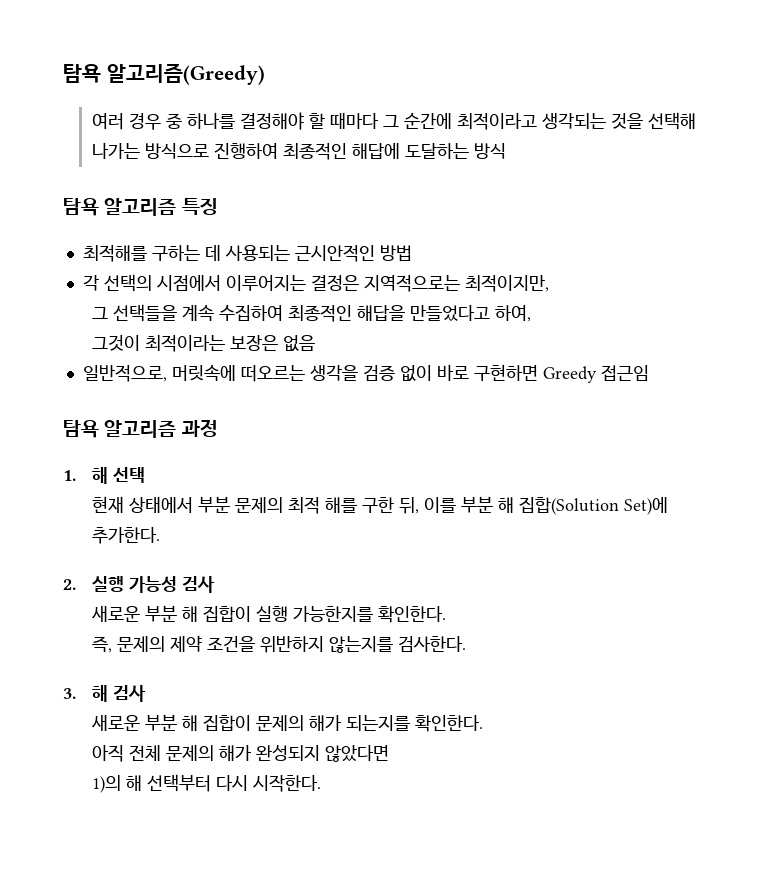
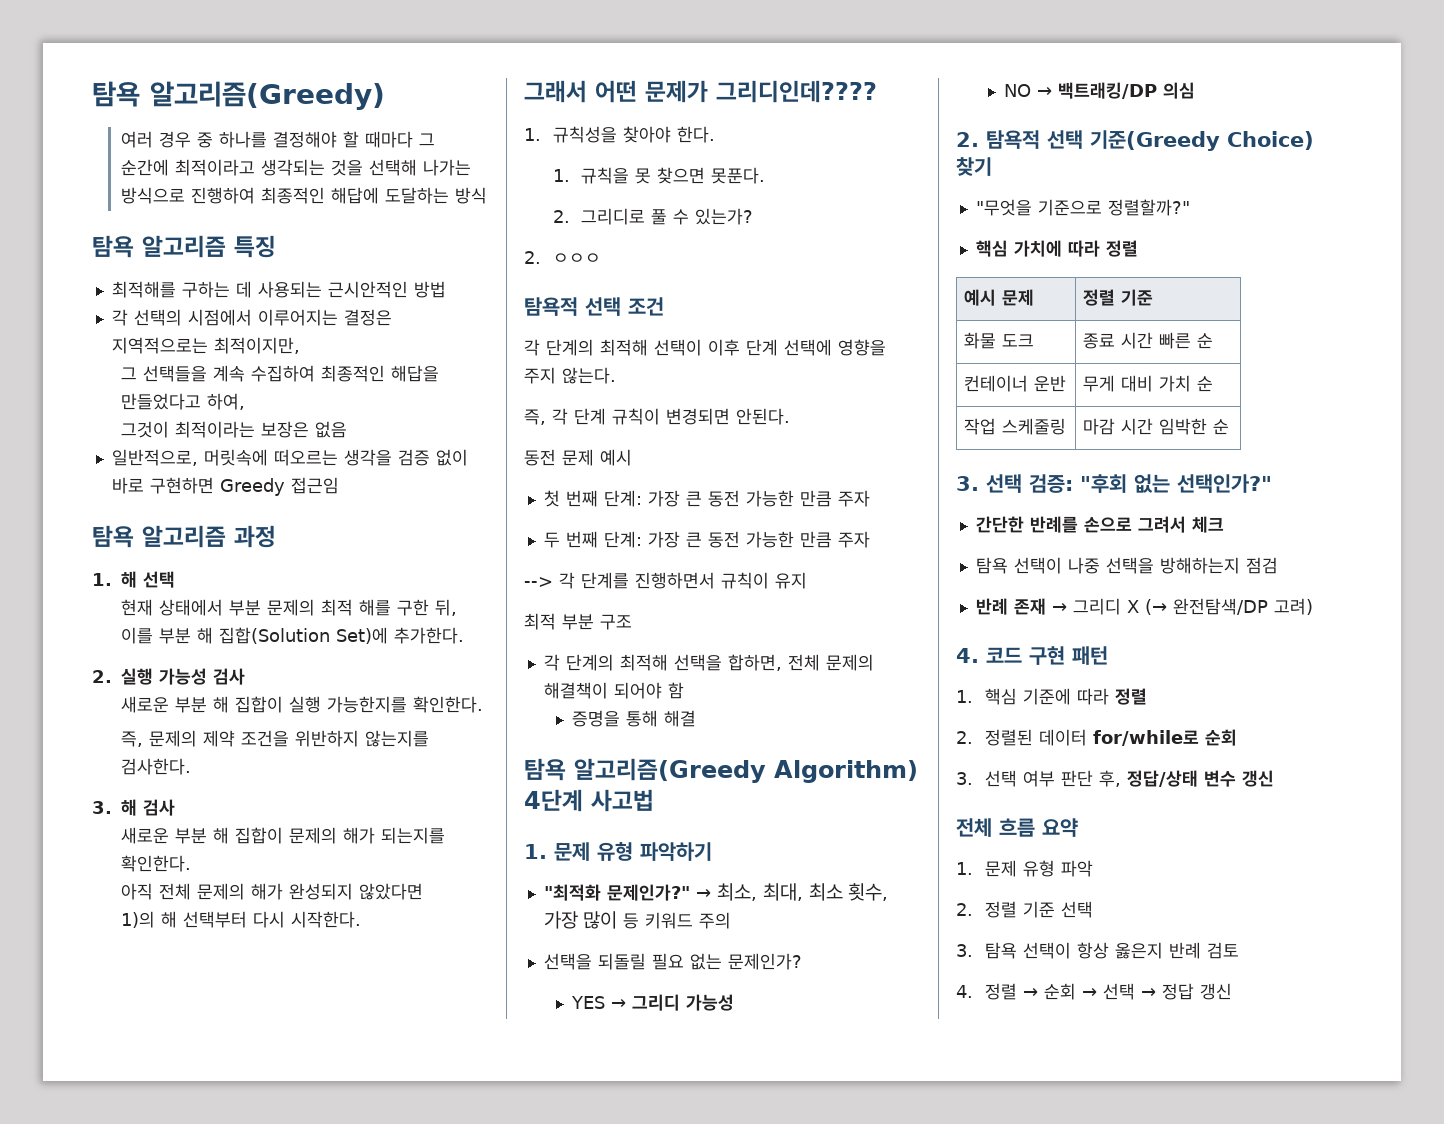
(321, 783) none -> [524,80,877,103] [524,126,715,143] [552,167,766,184] [552,208,754,225] [524,251,601,264] [524,297,664,316] [524,339,886,356] [524,367,616,384] [524,408,790,425] [524,449,632,466] [543,490,870,507] [543,531,870,548] [524,572,807,589] [524,613,632,630] [543,654,874,671] [543,682,684,699] [572,710,697,727] [524,758,918,783] [524,789,654,812] [524,842,712,861] [543,883,889,901] [543,911,732,929] [543,953,802,970] [571,994,735,1011] [1004,82,1196,99] [956,130,1314,151] [956,157,992,176] [975,199,1190,216] [975,240,1138,257] [964,289,1035,306] [1083,289,1154,306] [964,332,1035,349] [1083,332,1214,349] [964,375,1067,392] [1083,375,1214,392] [964,418,1067,435] [1083,418,1230,435] [956,474,1272,493] [975,516,1224,533] [975,557,1278,574] [975,598,1313,615] [956,646,1108,665] [956,688,1147,705] [956,729,1237,746] [956,770,1274,787] [956,818,1078,837] [956,860,1093,877] [956,901,1093,918] [956,942,1239,959] [956,983,1232,1000] // 그래서 어떤 문제가 그리디인데???? // 1. 규칙성을 찾아야 한다. // 1. 규칙을 못 찾으면 못푼다. // 2. 그리디로 풀 수 있는가? // 2. ㅇㅇㅇ // 탐욕적 선택 조건 // 각 단계의 최적해 선택이 이후 단계 선택에 영향을 주지 않는다. // 즉, 각 단계 규칙이 변경되면 안된다. // 동전 문제 예시 // 첫 번째 단계: 가장 큰 동전 가능한 만큼 주자 // 두 번째 단계: 가장 큰 동전 가능한 만큼 주자 // --> 각 단계를 진행하면서 규칙이 유지 // 최적 부분 구조 // 각 단계의 최적해 선택을 합하면, 전체 문제의 해결책이 되어야 함 // 증명을 통해 해결 // 탐욕 알고리즘(Greedy Algorithm) 4단계 사고법 // 1. 문제 유형 파악하기 // "최적화 문제인가?" → 최소, 최대, 최소 횟수, 가장 많이 등 키워드 주의 // 선택을 되돌릴 필요 없는 문제인가? // YES → 그리디 가능성 // NO → 백트래킹/DP 의심 // 2. 탐욕적 선택 기준(Greedy Choice) 찾기 // "무엇을 기준으로 정렬할까?" // 핵심 가치에 따라 정렬 // 예시 문제 | 정렬 기준 // 화물 도크 | 종료 시간 빠른 순 // 컨테이너 운반 | 무게 대비 가치 순 // 작업 스케줄링 | 마감 시간 임박한 순 // 3. 선택 검증: "후회 없는 선택인가?" // 간단한 반례를 손으로 그려서 체크 // 탐욕 선택이 나중 선택을 방해하는지 점검 // 반례 존재 → 그리디 X (→ 완전탐색/DP 고려) // 4. 코드 구현 패턴 // 1. 핵심 기준에 따라 정렬 // 2. 정렬된 데이터 for/while로 순회 // 3. 선택 여부 판단 후, 정답/상태 변수 갱신 // 전체 흐름 요약 // 1. 문제 유형 파악 // 2. 정렬 기준 선택 // 3. 탐욕 선택이 항상 옳은지 반례 검토 // 4. 정렬 → 순회 → 선택 → 정답 갱신

